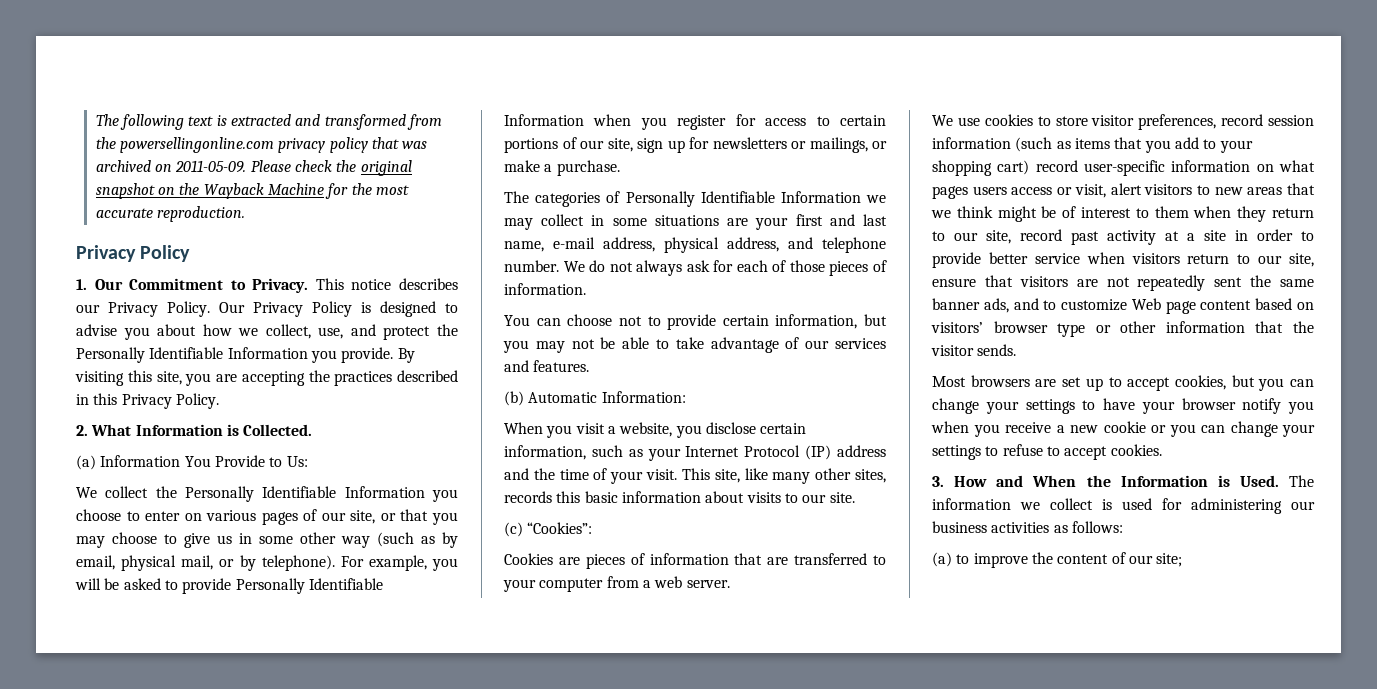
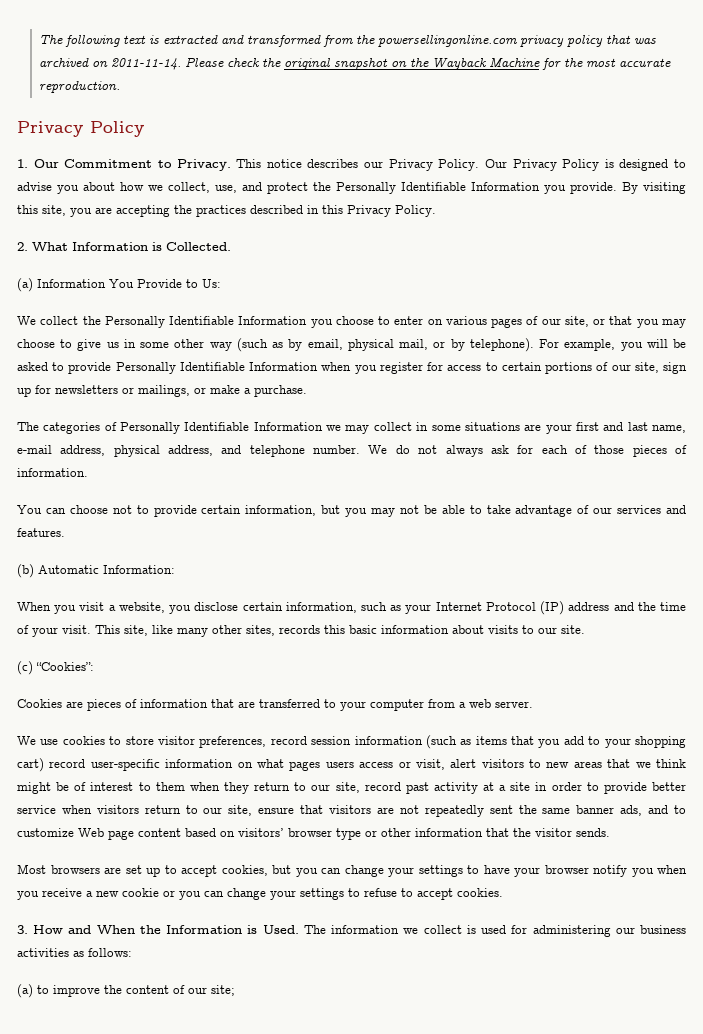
[175,160,247,173] 2011-05-09. -> [111,58,182,70] 2011-11-14.

